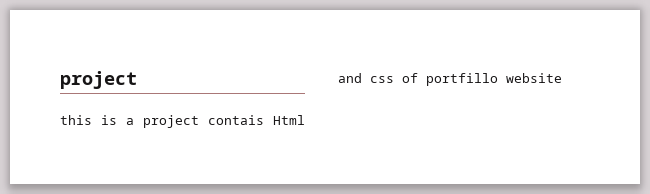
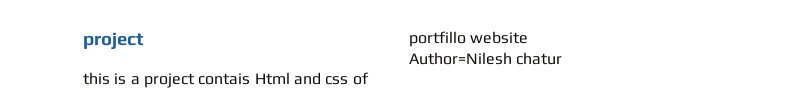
(562, 78) none -> [409,52,563,65] // Author=Nilesh chatur

